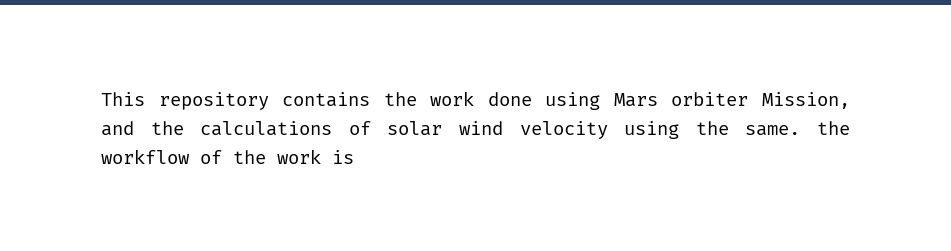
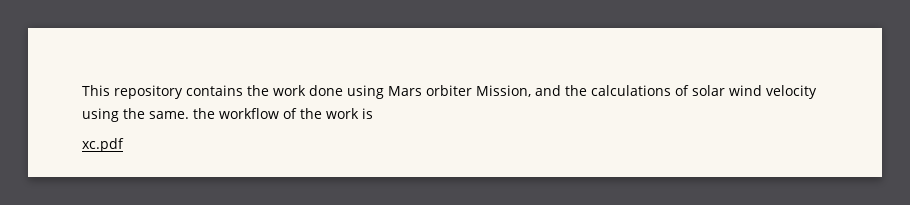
(354, 157) none -> [82,138,124,152] // xc.pdf

